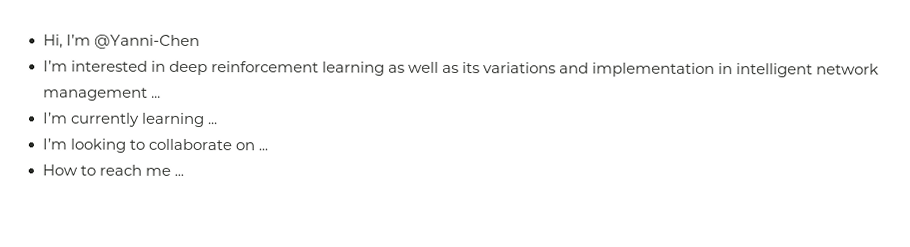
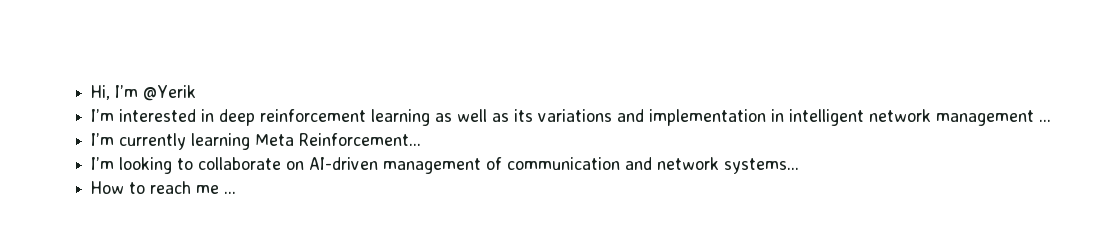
[93,34,200,50] @Yanni-Chen -> [143,85,197,101] @Yerik
[206,122,218,125] ... -> [255,133,422,146] Meta Reinforcement...
[257,148,268,151] ... -> [309,157,800,174] AI-driven management of communication and network systems...

